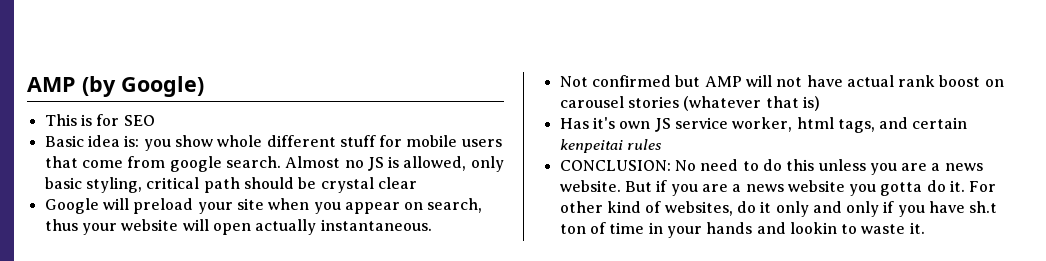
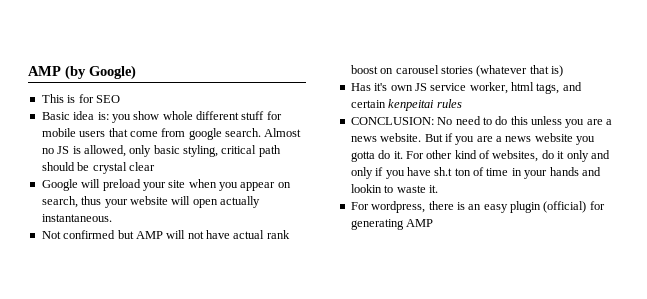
(925, 228) none -> [350,201,605,213] [350,219,434,230] // For wordpress, there is an easy plugin (official) for generating AMP

